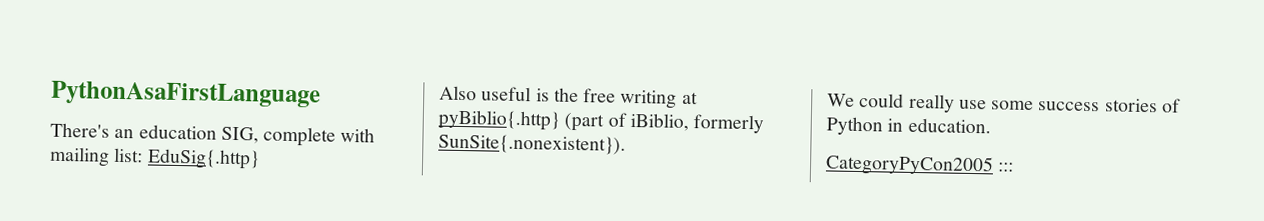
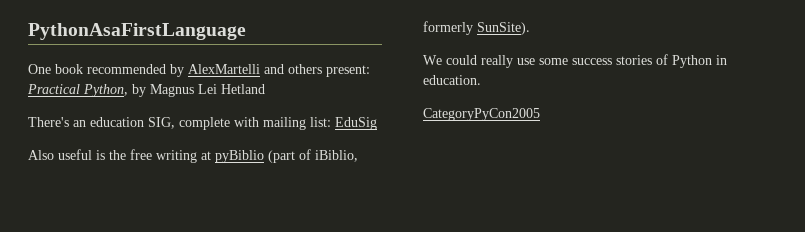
(321, 94) none -> [28,64,370,77] [27,84,265,97] // One book recommended by AlexMartelli and others present: Practical Python, by Magnus Lei Hetland
[146,148,260,170] EduSig{.http} -> [335,117,377,130] EduSig
[438,109,560,131] pyBiblio{.http} -> [215,150,264,163] pyBiblio
[438,133,626,155] SunSite{.nonexistent}). -> [477,22,530,35] SunSite).
[997,162,1015,172] ::: -> (540, 114) none

